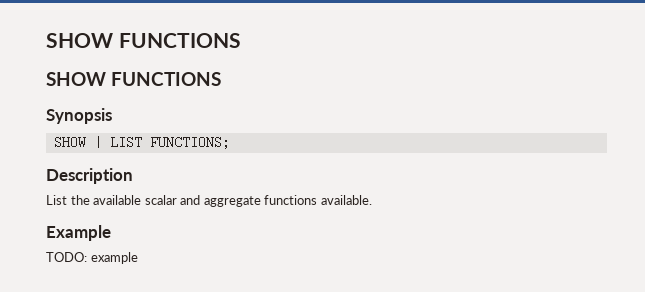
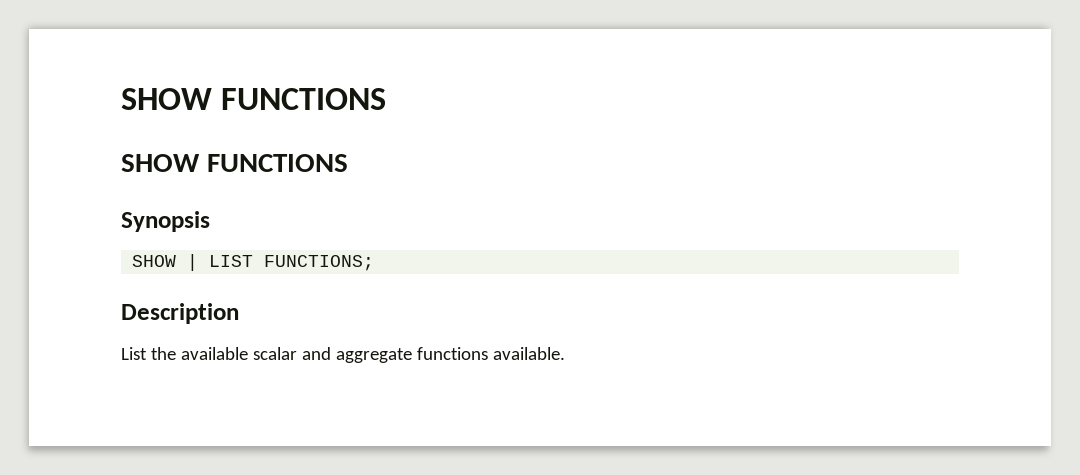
[46,225,111,241] [46,252,138,264] // Example // TODO: example -> (565, 353) none

